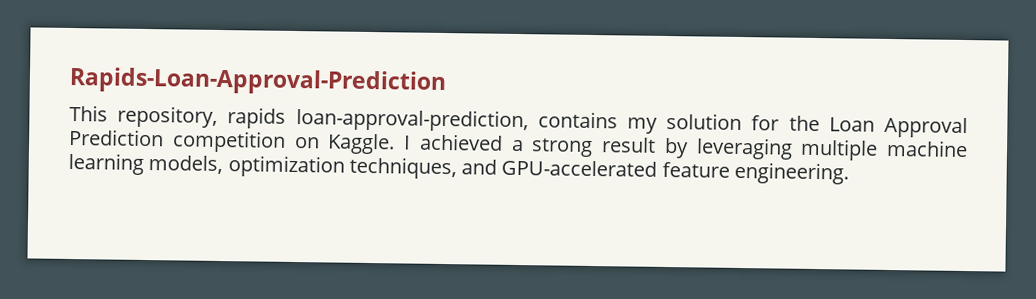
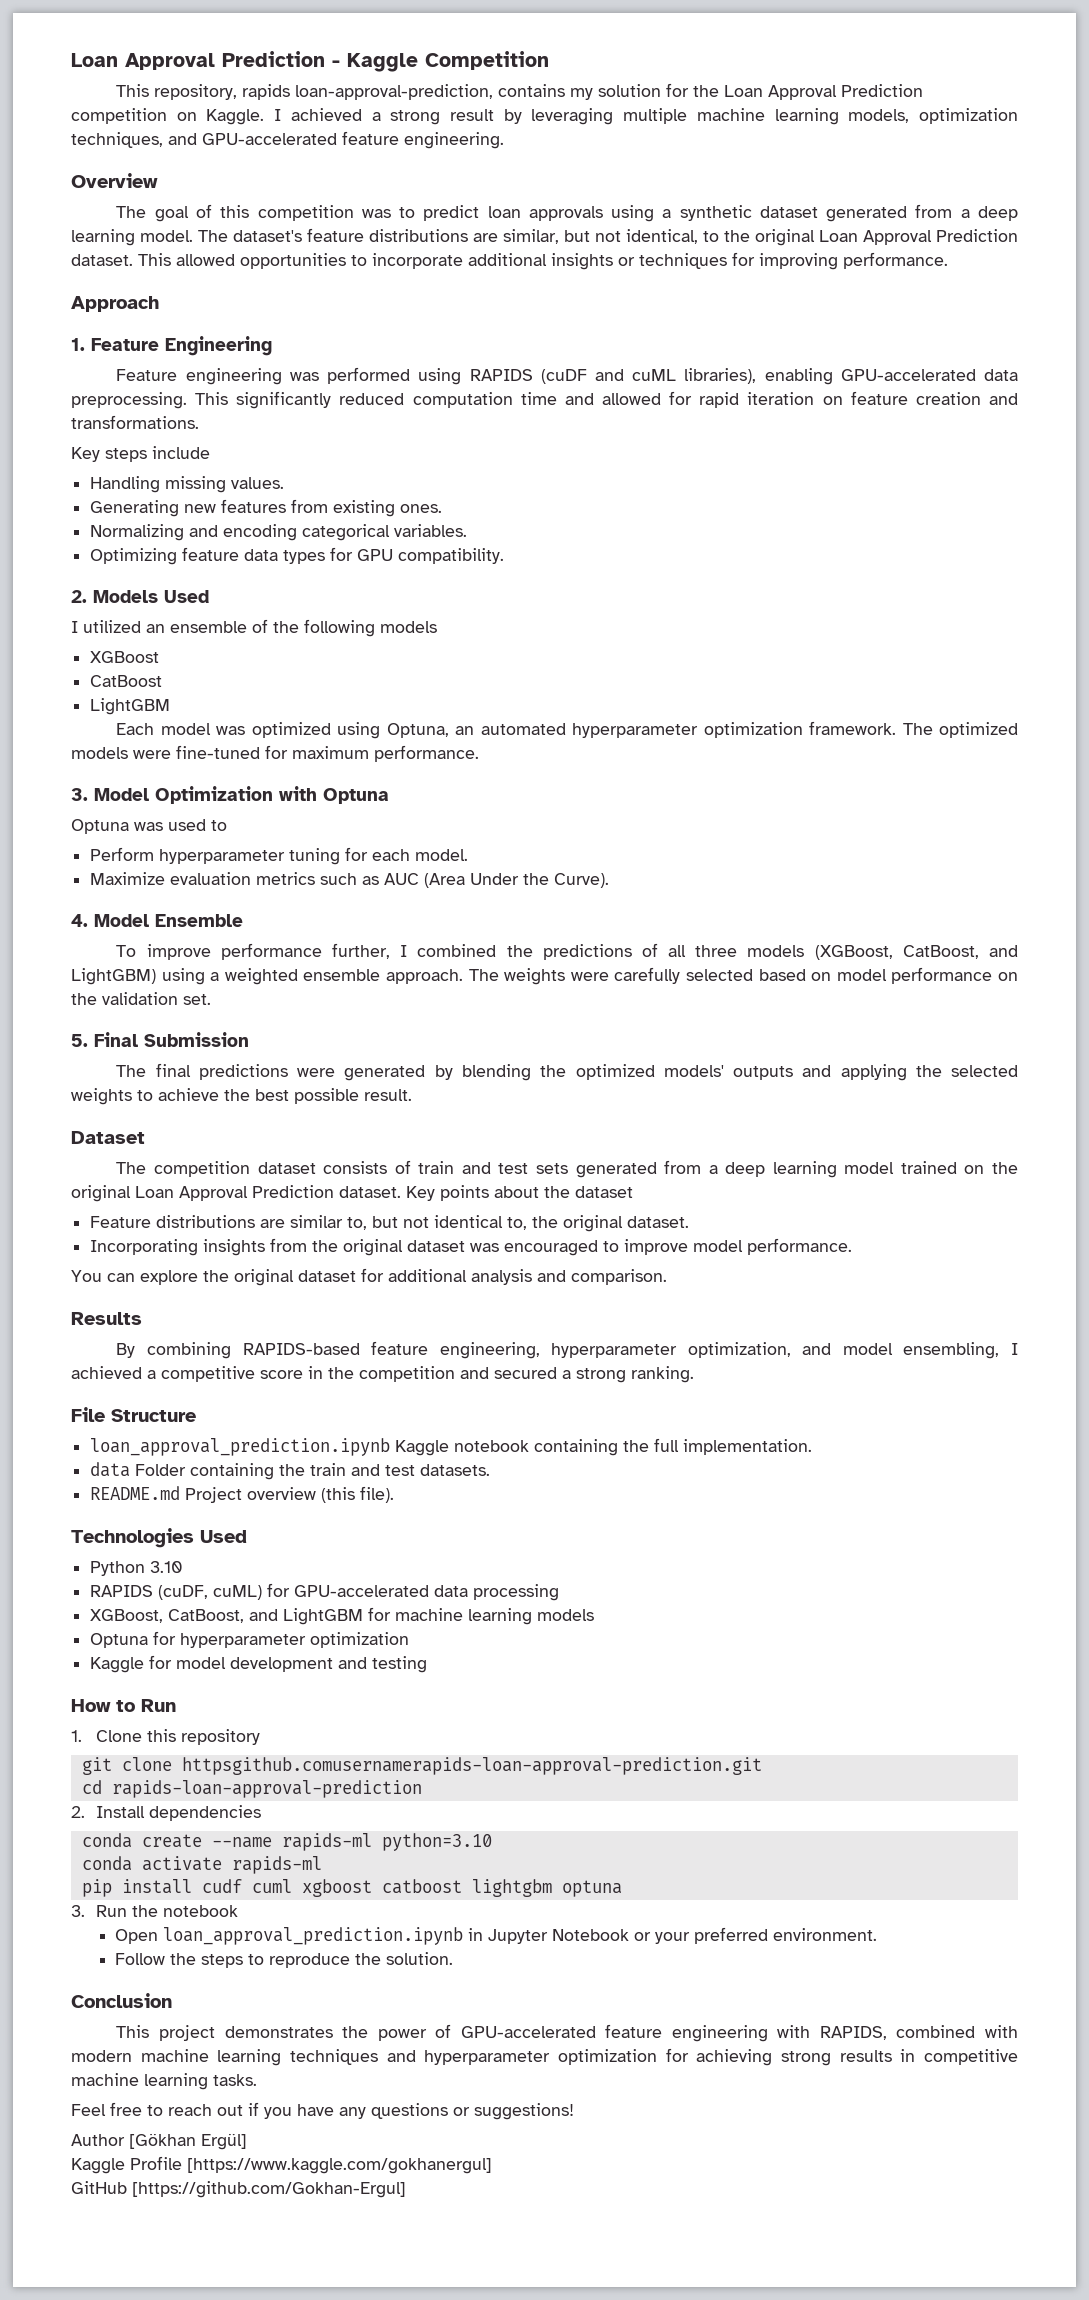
[69,66,447,97] Rapids-Loan-Approval-Prediction -> [71,51,549,72] Loan Approval Prediction - Kaggle Competition
(849, 173) none -> [71,173,158,188] [116,204,1019,222] [71,228,1018,246] [71,252,948,270] [71,296,159,312] [71,336,272,356] [116,367,1018,385] [71,391,1018,409] [71,415,199,429] [71,446,210,462] [90,476,285,493] [90,499,443,517] [90,524,468,541] [90,547,505,565] [71,590,209,603] [71,619,437,637] [90,651,160,663] [90,675,163,687] [90,698,171,715] [116,721,1018,739] [71,745,479,762] [71,786,389,804] [71,819,227,834] [90,847,469,865] [90,872,610,888] [71,914,243,927] [116,943,1018,960] [71,967,1019,985] [71,992,211,1005] [71,1032,249,1047] [116,1063,1018,1081] [71,1088,412,1105] [71,1131,145,1144] [116,1160,1018,1178] [71,1185,633,1202] [90,1215,690,1232] [90,1238,853,1256] [71,1268,667,1286] [71,1312,142,1325] [116,1341,1019,1359] [71,1366,694,1383] [71,1407,196,1422] [90,1438,813,1456] [90,1462,491,1480] [90,1486,395,1503] [71,1528,247,1548] [90,1561,184,1576] [90,1583,560,1601] [90,1607,595,1625] [90,1631,410,1648] [90,1655,428,1673] [71,1699,176,1712] [71,1729,261,1745] [81,1757,762,1775] [81,1780,422,1798] [71,1805,262,1821] [81,1833,492,1851] [81,1856,322,1874] [81,1879,622,1897] [71,1905,239,1917] [115,1927,878,1945] [115,1952,454,1968] [71,1993,172,2008] [116,2024,1019,2042] [71,2048,1018,2066] [71,2073,257,2090] [71,2102,574,2120] [71,2133,247,2150] [71,2156,492,2174] [71,2181,406,2198] // Overview // The goal of this competition was to predict loan approvals using a synthetic dataset generated from a deep learning model. The dataset's feature distributions are similar, but not identical, to the original Loan Approval Prediction dataset. This allowed opportunities to incorporate additional insights or techniques for improving performance. // Approach // 1. Feature Engineering // Feature engineering was performed using RAPIDS (cuDF and cuML libraries), enabling GPU-accelerated data preprocessing. This significantly reduced computation time and allowed for rapid iteration on feature creation and transformations. // Key steps include // Handling missing values. // Generating new features from existing ones. // Normalizing and encoding categorical variables. // Optimizing feature data types for GPU compatibility. // 2. Models Used // I utilized an ensemble of the following models // XGBoost // CatBoost // LightGBM // Each model was optimized using Optuna, an automated hyperparameter optimization framework. The optimized models were fine-tuned for maximum performance. // 3. Model Optimization with Optuna // Optuna was used to // Perform hyperparameter tuning for each model. // Maximize evaluation metrics such as AUC (Area Under the Curve). // 4. Model Ensemble // To improve performance further, I combined the predictions of all three models (XGBoost, CatBoost, and LightGBM) using a weighted ensemble approach. The weights were carefully selected based on model performance on the validation set. // 5. Final Submission // The final predictions were generated by blending the optimized models' outputs and applying the selected weights to achieve the best possible result. // Dataset // The competition dataset consists of train and test sets generated from a deep learning model trained on the original Loan Approval Prediction dataset. Key points about the dataset // Feature distributions are similar to, but not identical to, the original dataset. // Incorporating insights from the original dataset was encouraged to improve model performance. // You can explore the original dataset for additional analysis and comparison. // Results // By combining RAPIDS-based feature engineering, hyperparameter optimization, and model ensembling, I achieved a competitive score in the competition and secured a strong ranking. // File Structure // loan_approval_prediction.ipynb Kaggle notebook containing the full implementation. // data Folder containing the train and test datasets. // README.md Project overview (this file). // Technologies Used // Python 3.10 // RAPIDS (cuDF, cuML) for GPU-accelerated data processing // XGBoost, CatBoost, and LightGBM for machine learning models // Optuna for hyperparameter optimization // Kaggle for model development and testing // How to Run // 1. Clone this repository // git clone httpsgithub.comusernamerapids-loan-approval-prediction.git // cd rapids-loan-approval-prediction // 2. Install dependencies // conda create --name rapids-ml python=3.10 // conda activate rapids-ml // pip install cudf cuml xgboost catboost lightgbm optuna // 3. Run the notebook // Open loan_approval_prediction.ipynb in Jupyter Notebook or your preferred environment. // Follow the steps to reproduce the solution. // Conclusion // This project demonstrates the power of GPU-accelerated feature engineering with RAPIDS, combined with modern machine learning techniques and hyperparameter optimization for achieving strong results in competitive machine learning tasks. // Feel free to reach out if you have any questions or suggestions! // Author [Gökhan Ergül] // Kaggle Profile [https://www.kaggle.com/gokhanergul] // GitHub [https://github.com/Gokhan-Ergul]

